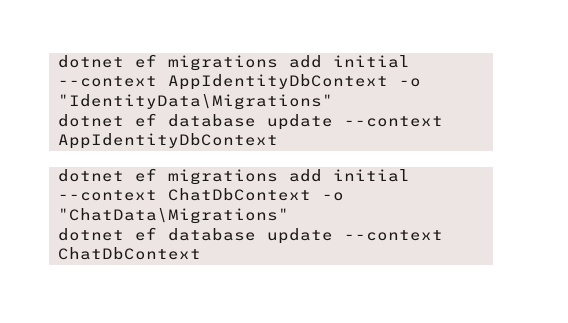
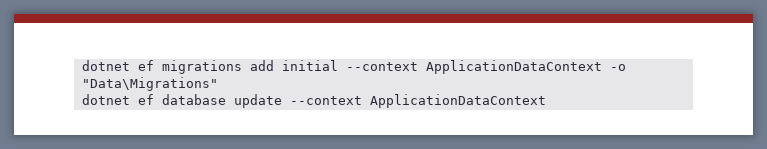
[58,54,410,71] [58,74,421,90] [58,94,333,110] [58,113,443,130] [58,133,278,149] [58,168,410,185] [58,188,344,201] [58,208,289,224] [58,227,443,244] [58,247,201,260] dotnet ef migrations add initial --context AppIdentityDbContext -o "IdentityData\Migrations" // dotnet ef database update --context AppIdentityDbContext // dotnet ef migrations add initial --context ChatDbContext -o "ChatData\Migrations" // dotnet ef database update --context ChatDbContext -> [82,60,627,74] [82,77,219,91] [82,94,547,108] dotnet ef migrations add initial --context ApplicationDataContext -o "Data\Migrations" // dotnet ef database update --context ApplicationDataContext

